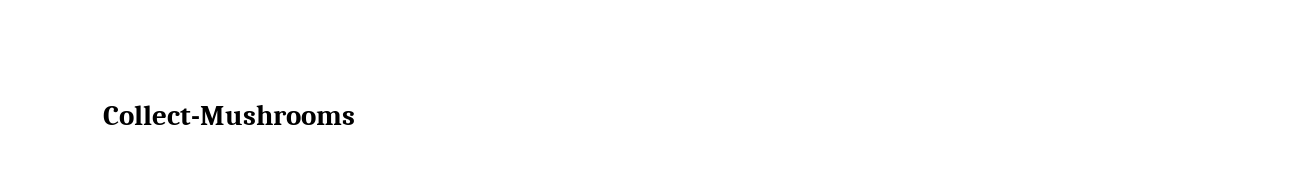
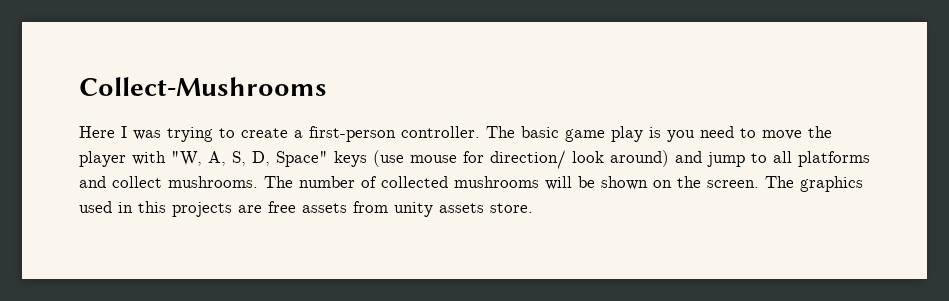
(355, 114) none -> [79,126,832,142] [79,150,870,169] [79,176,863,192] [79,201,533,217] // Here I was trying to create a first-person controller. The basic game play is you need to move the player with "W, A, S, D, Space" keys (use mouse for direction/ look around) and jump to all platforms and collect mushrooms. The number of collected mushrooms will be shown on the screen. The graphics used in this projects are free assets from unity assets store.

